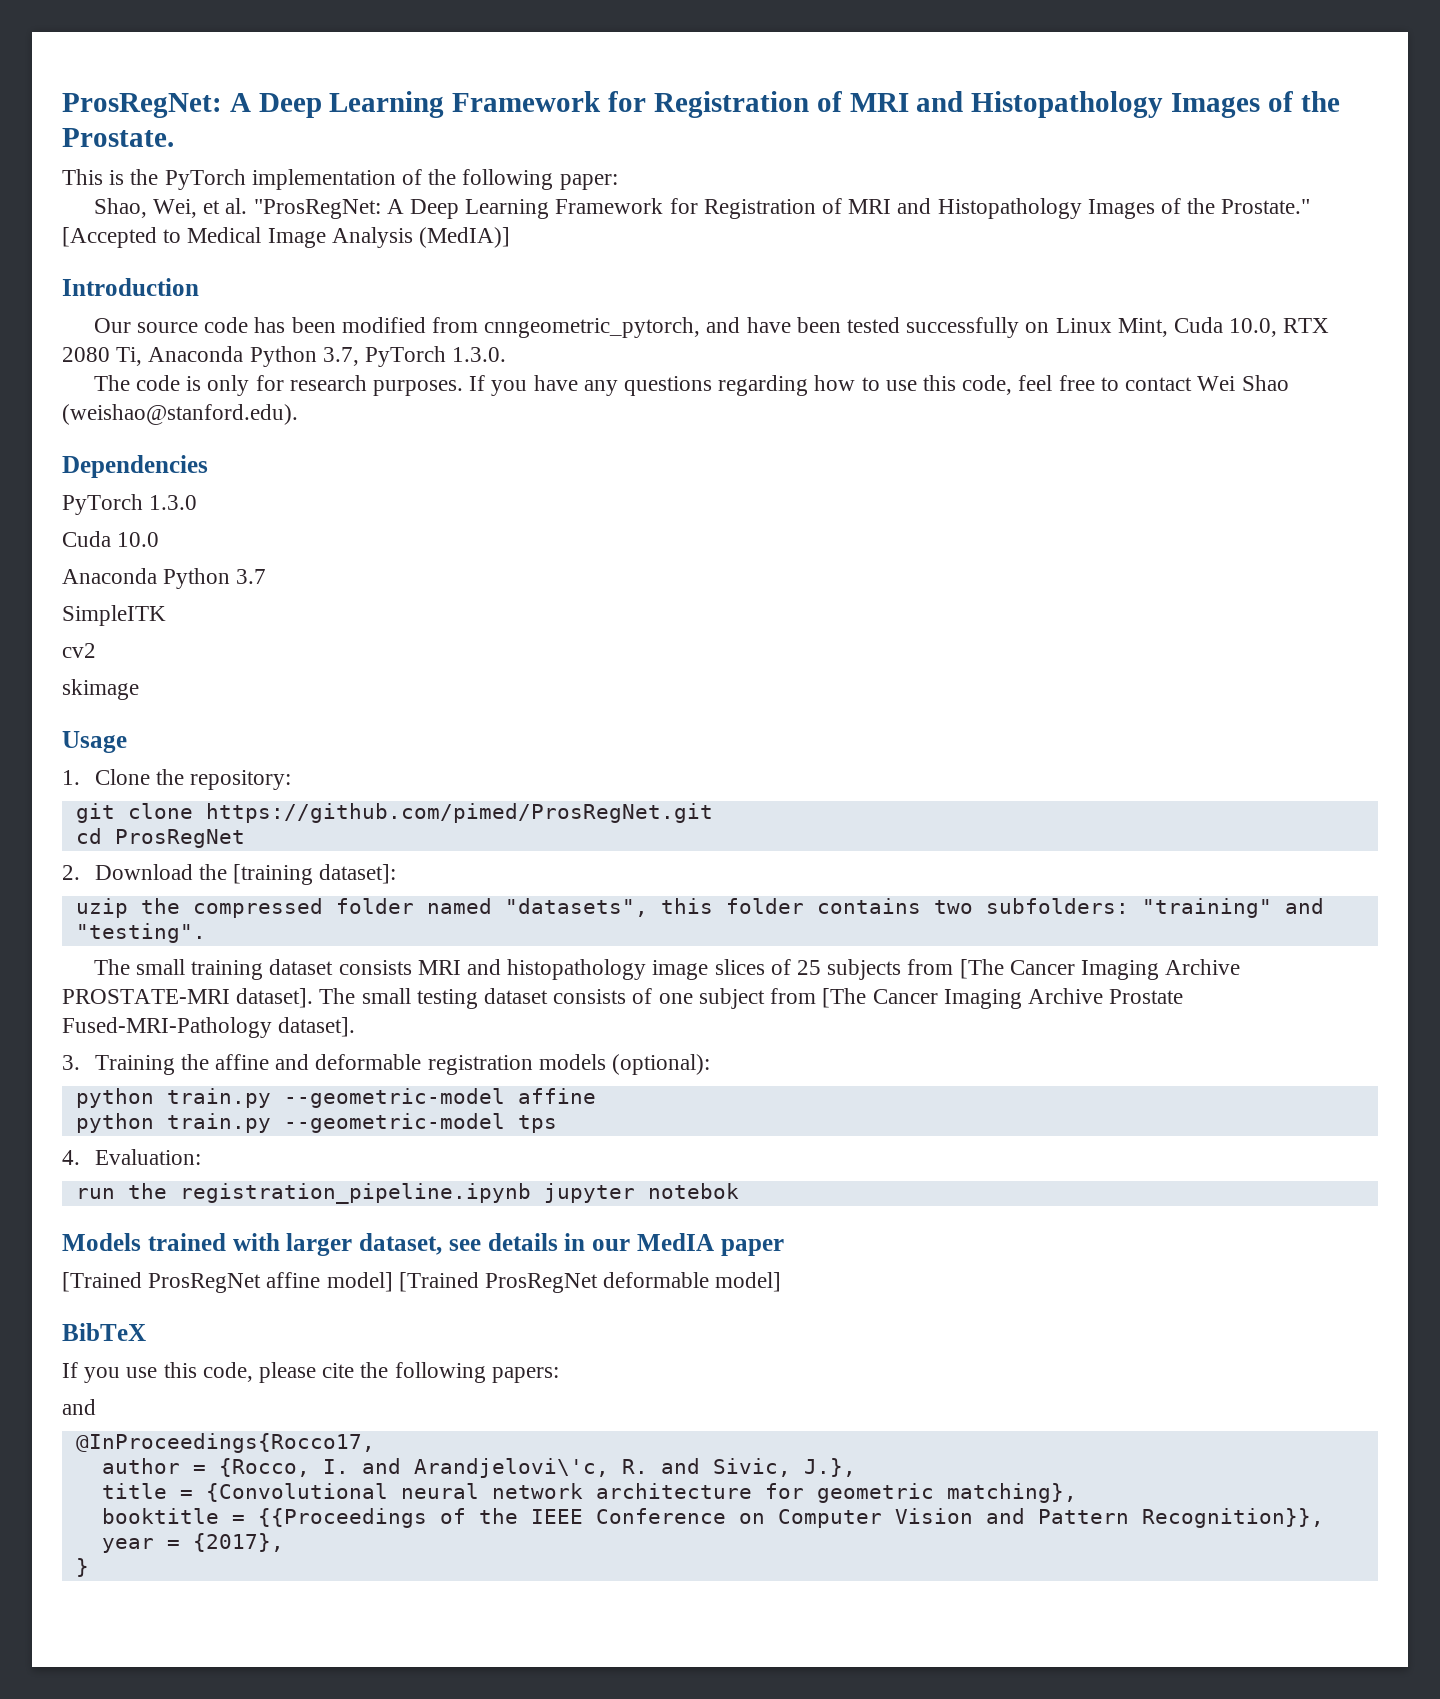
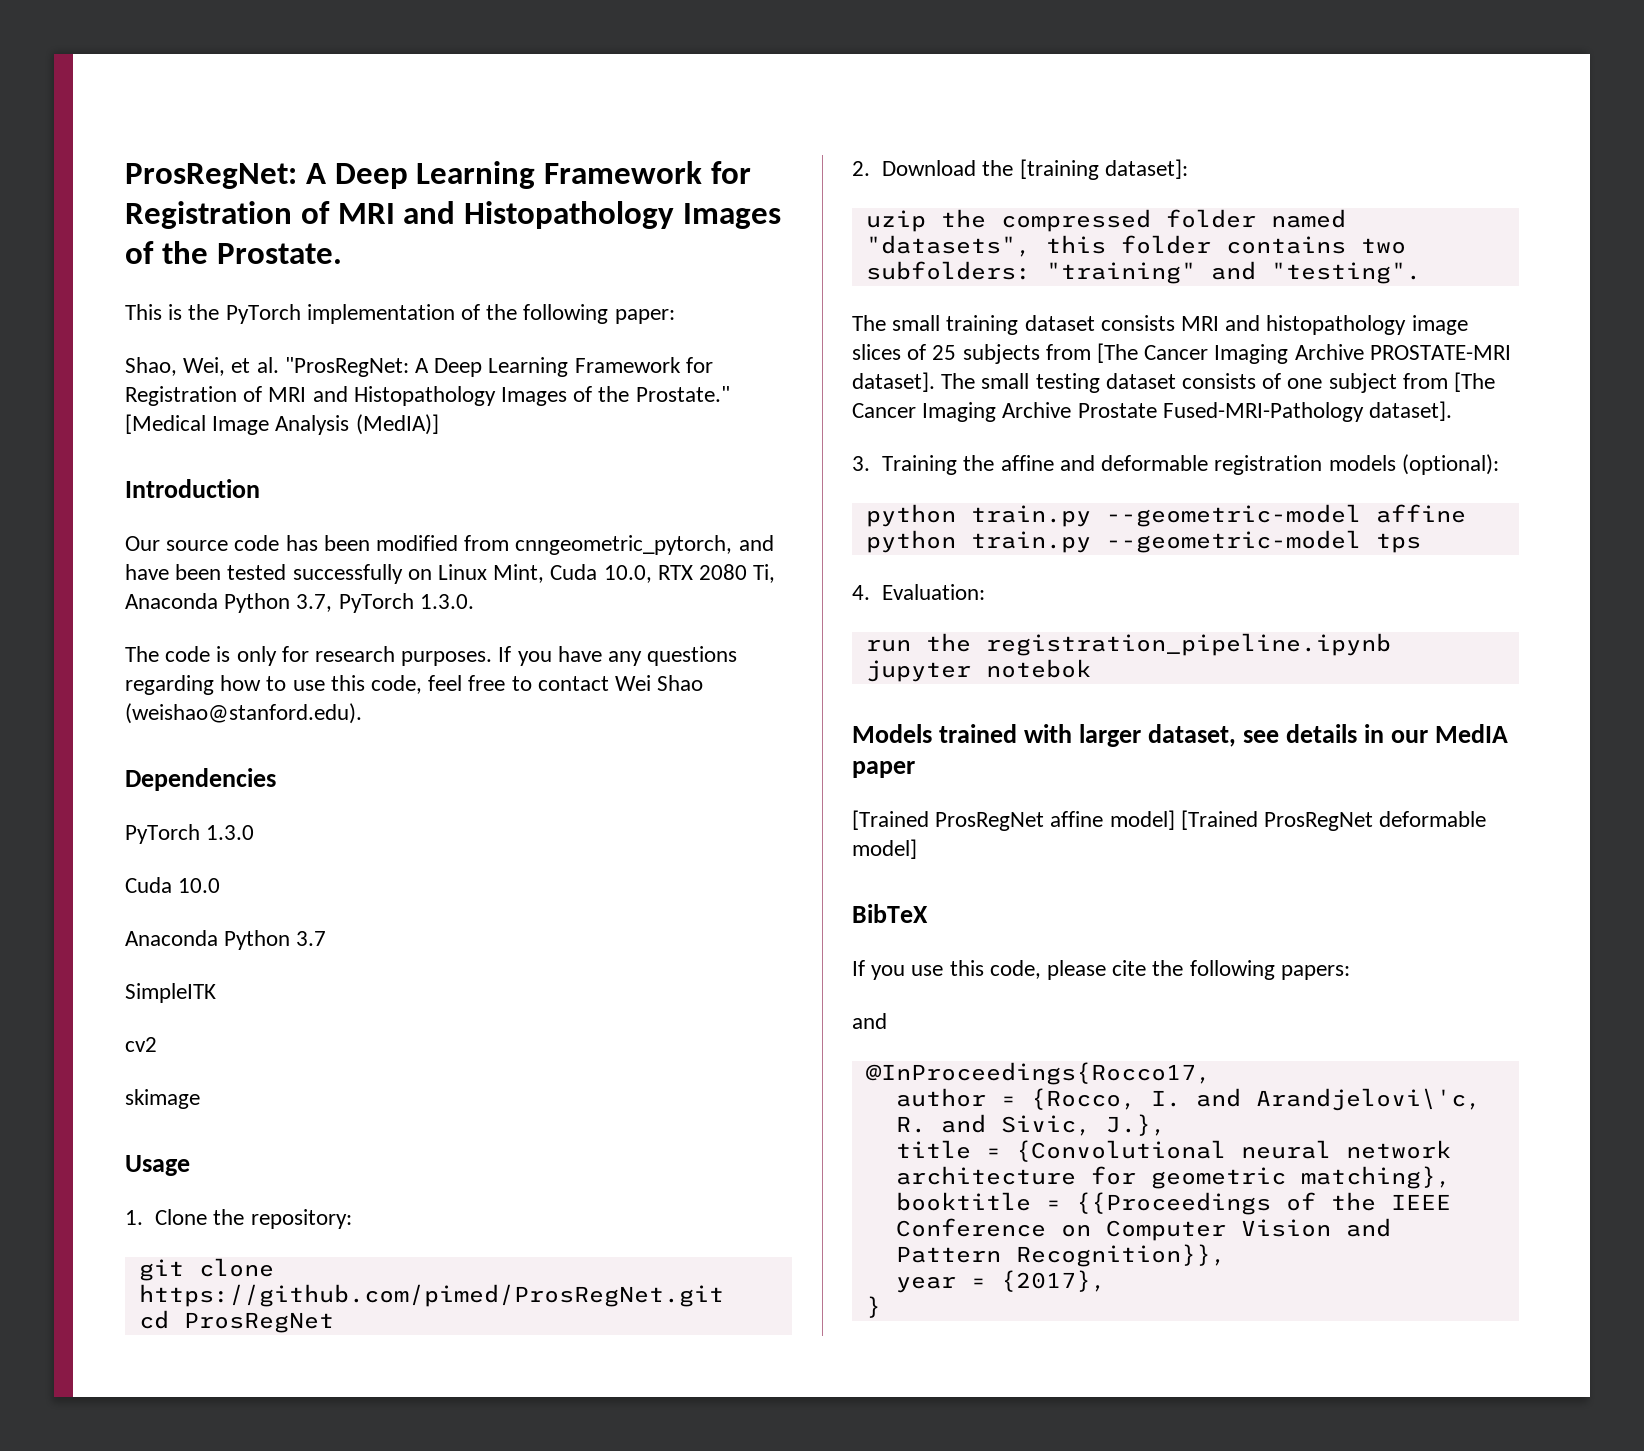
[62,227,262,248] [Accepted to Medical -> [125,414,206,434] [Medical

